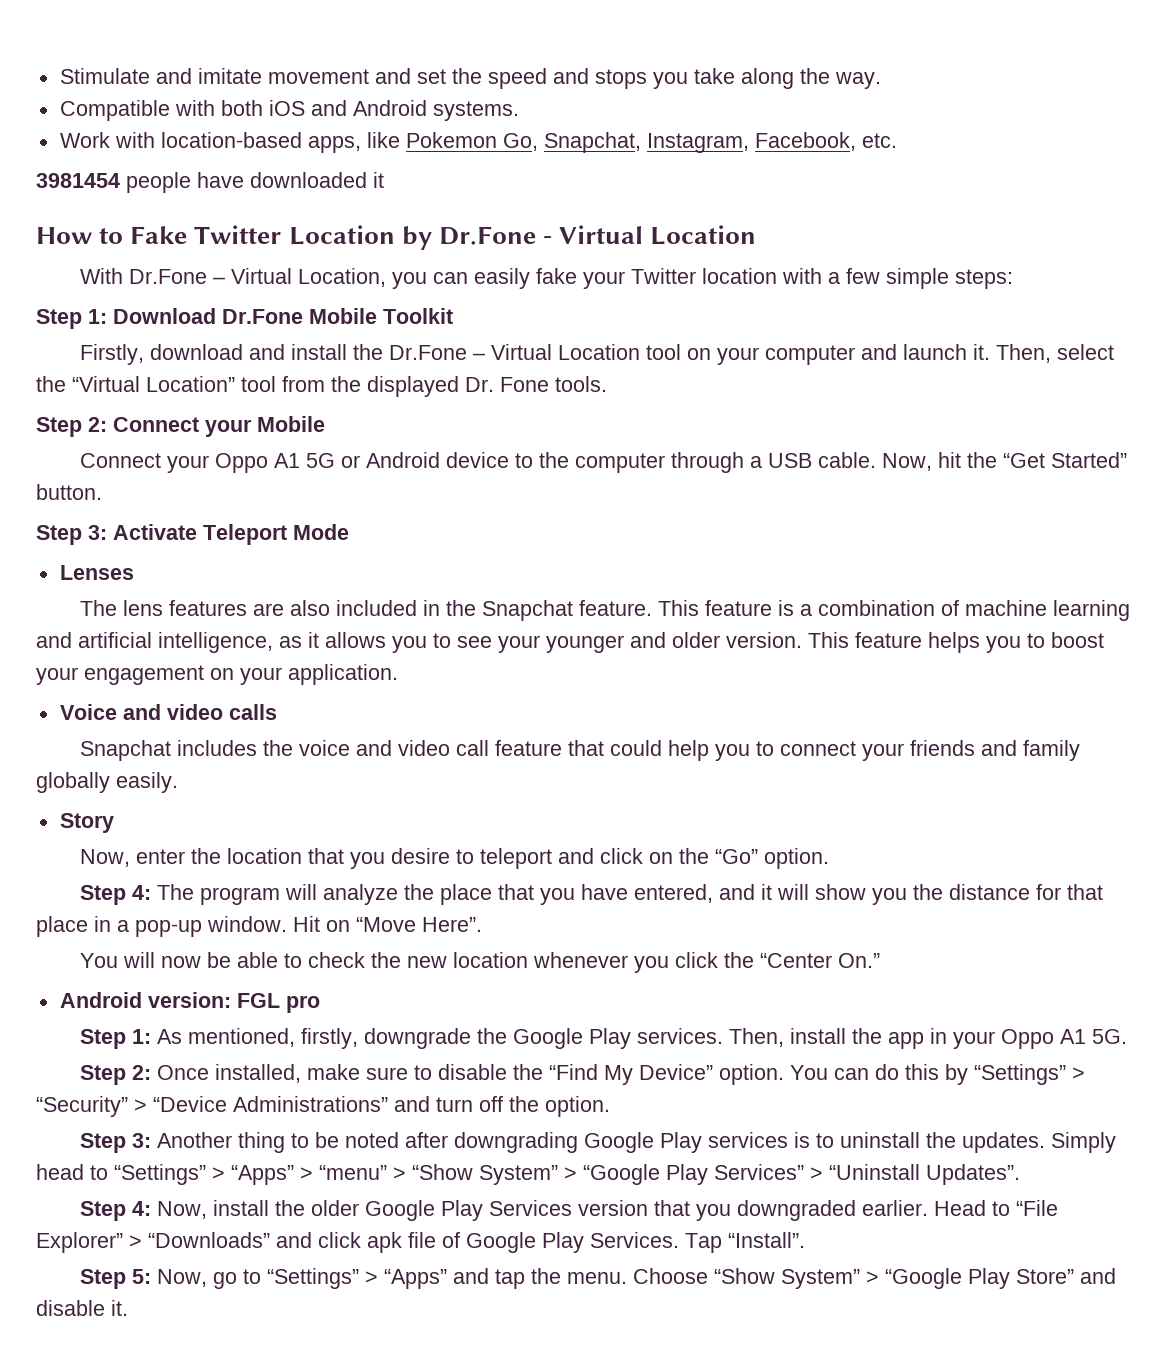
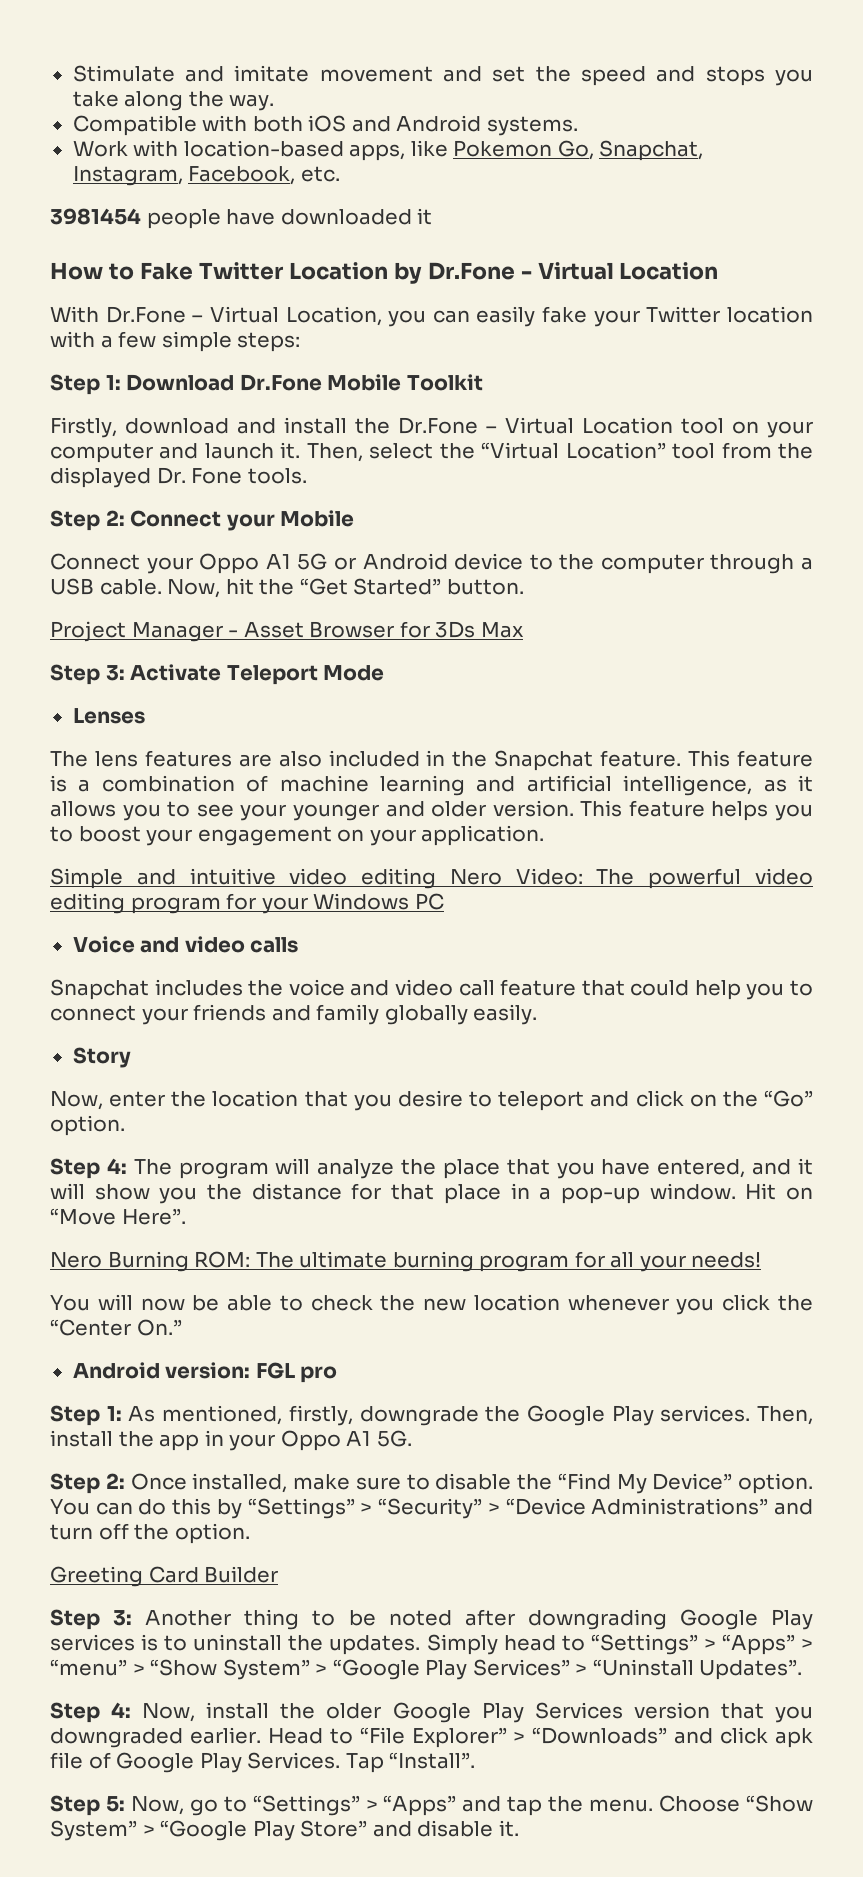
(102, 492) none -> [50,621,524,642] // Project Manager - Asset Browser for 3Ds Max
(398, 674) none -> [50,868,814,889] [50,893,444,914] // Simple and intuitive video editing Nero Video: The powerful video editing program for your Windows PC
(482, 924) none -> [50,1251,762,1272] // Nero Burning ROM: The ultimate burning program for all your needs!
(610, 1106) none -> [50,1566,279,1587] // Greeting Card Builder

